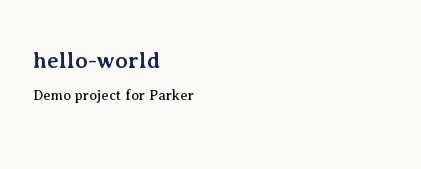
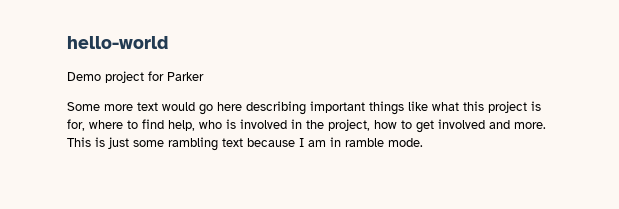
(194, 94) none -> [67,101,541,115] [67,119,546,133] [67,137,423,151] // Some more text would go here describing important things like what this project is for, where to find help, who is involved in the project, how to get involved and more. This is just some rambling text because I am in ramble mode.

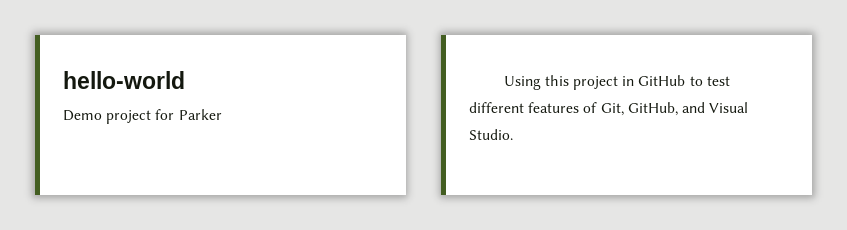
[67,101,541,115] [67,119,546,133] [67,137,423,151] Some more text would go here describing important things like what this project is for, where to find help, who is involved in the project, how to get involved and more. This is just some rambling text because I am in ramble mode. -> [503,75,730,90] [469,102,749,116] [469,129,513,140] Using this project in GitHub to test different features of Git, GitHub, and Visual Studio.

